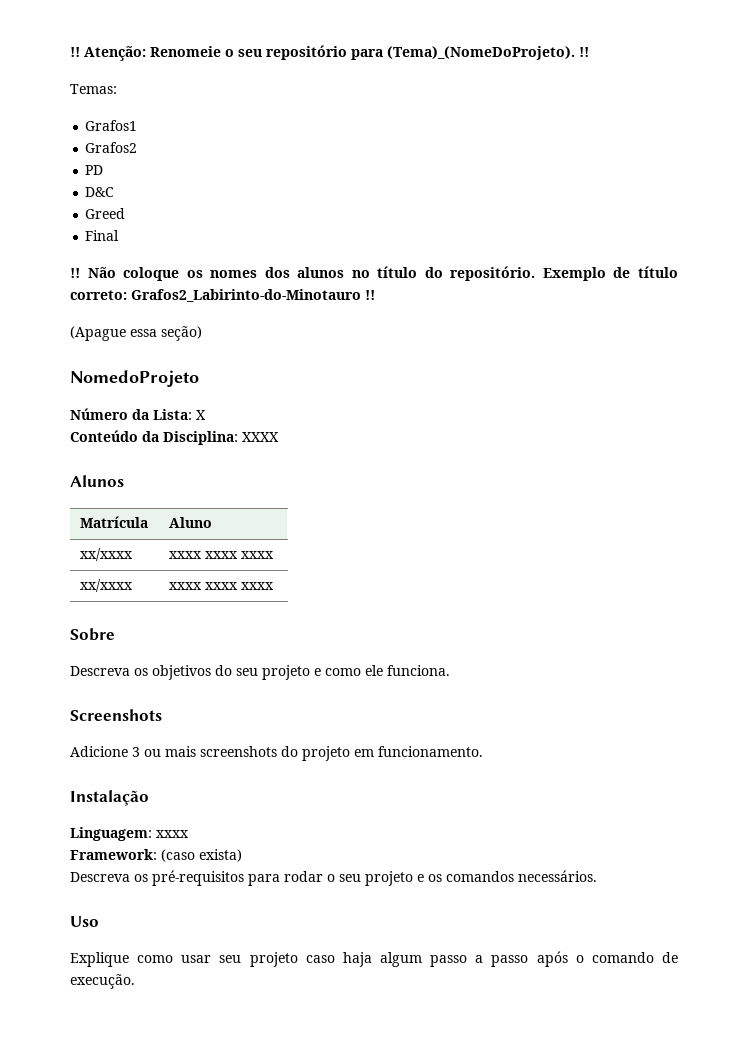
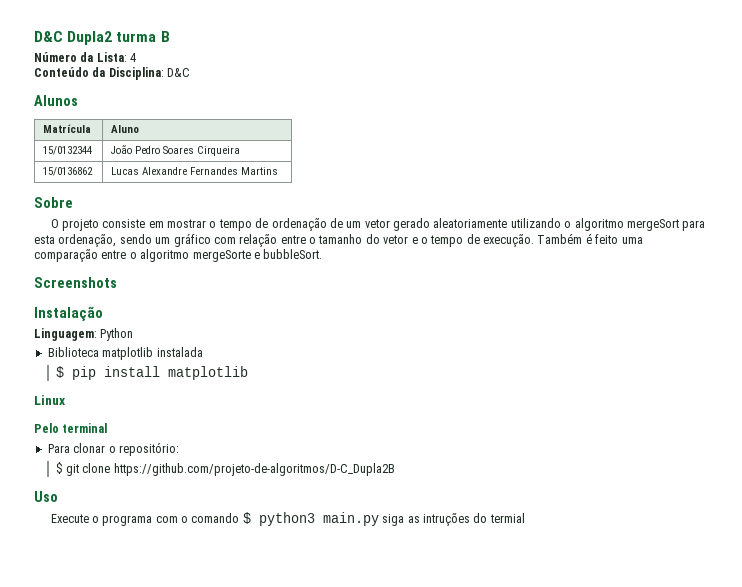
[70,45,589,61] [70,84,117,94] [85,120,138,131] [85,142,138,153] [85,165,104,175] [85,187,115,197] [85,208,126,219] [85,230,120,241] [70,266,679,281] [70,289,375,302] [70,326,202,341] [70,370,199,387] !! Atenção: Renomeie o seu repositório para (Tema)_(NomeDoProjeto). !! // Temas: // Grafos1 // Grafos2 // PD // D&C // Greed // Final // !! Não coloque os nomes dos alunos no título do repositório. Exemplo de título correto: Grafos2_Labirinto-do-Minotauro !! // (Apague essa seção) // NomedoProjeto -> [34,31,170,45] D&C Dupla2 turma B
[196,410,206,420] X -> [130,53,137,62] 4
[242,432,279,442] XXXX -> [167,68,191,77] D&C
[80,548,134,561] [169,551,275,559] [80,579,134,592] [169,582,275,590] [70,628,115,641] [70,665,450,680] [70,709,162,721] [70,746,483,761] [70,790,149,806] [70,827,189,841] [70,849,242,862] [70,870,597,886] [70,916,99,927] [70,951,678,967] [70,974,135,989] xx/xxxx | xxxx xxxx xxxx // xx/xxxx | xxxx xxxx xxxx // Sobre // Descreva os objetivos do seu projeto e como ele funciona. // Screenshots // Adicione 3 ou mais screenshots do projeto em funcionamento. // Instalação // Linguagem: xxxx // Framework: (caso exista) // Descreva os pré-requisitos para rodar o seu projeto e os comandos necessários. // Uso // Explique como usar seu projeto caso haja algum passo a passo após o comando de execução. -> [43,146,93,155] [111,145,241,156] [43,167,94,176] [111,167,279,175] [34,197,73,208] [50,218,706,231] [34,233,643,247] [34,249,323,262] [34,277,117,288] [34,306,103,321] [34,328,134,341] [47,347,203,360] [55,366,248,380] [34,395,65,405] [34,423,108,433] [47,442,179,456] [55,462,395,476] [34,491,58,502] [50,512,525,526] 15/0132344 | João Pedro Soares Cirqueira // 15/0136862 | Lucas Alexandre Fernandes Martins // Sobre // O projeto consiste em mostrar o tempo de ordenação de um vetor gerado aleatoriamente utilizando o algoritmo mergeSort para esta ordenação, sendo um gráfico com relação entre o tamanho do vetor e o tempo de execução. Também é feito uma comparação entre o algoritmo mergeSorte e bubbleSort. // Screenshots // Instalação // Linguagem: Python // Biblioteca matplotlib instalada // $ pip install matplotlib // Linux // Pelo terminal // Para clonar o repositório: // $ git clone https://github.com/projeto-de-algoritmos/D-C_Dupla2B // Uso // Execute o programa com o comando $ python3 main.py siga as intruções do termial

